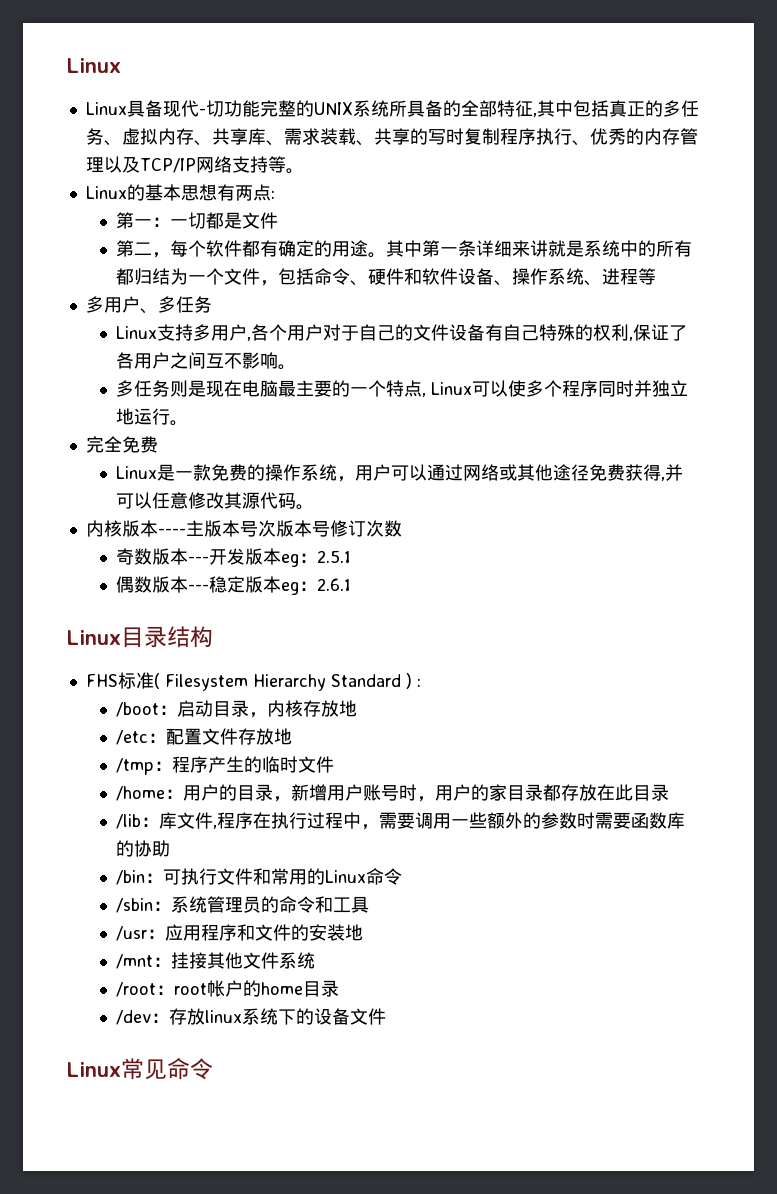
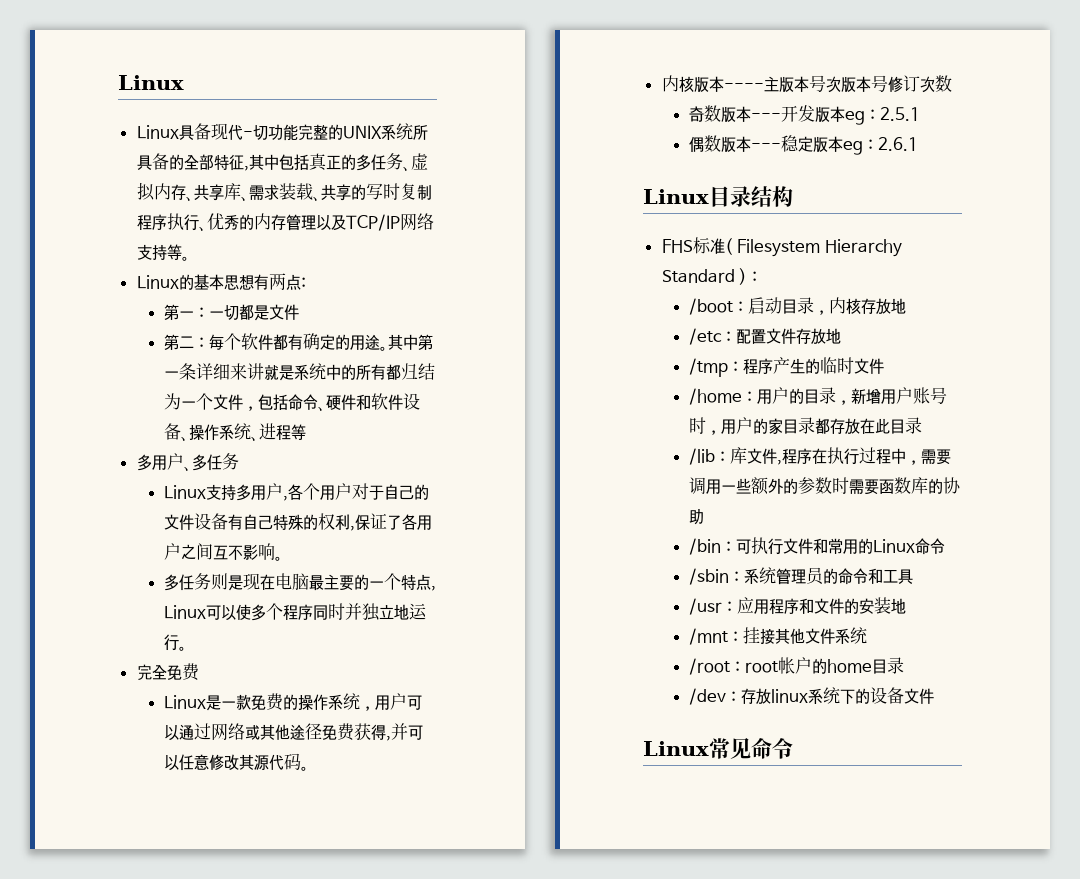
[151,252,170,258] ， -> [194,337,210,348] ：

